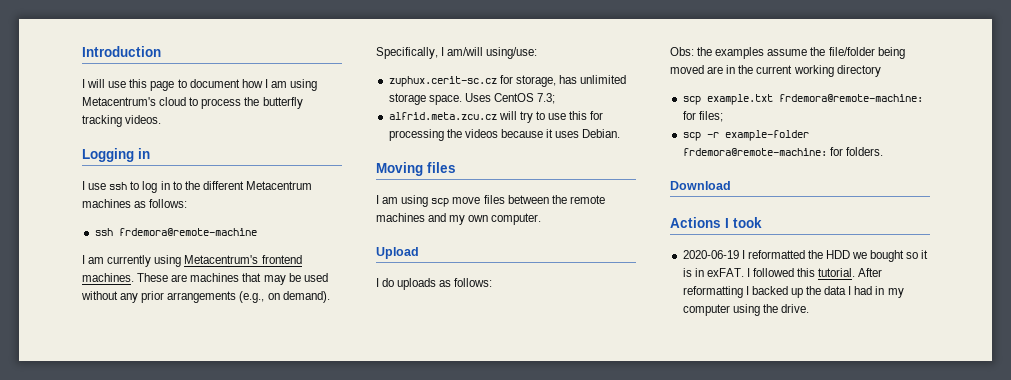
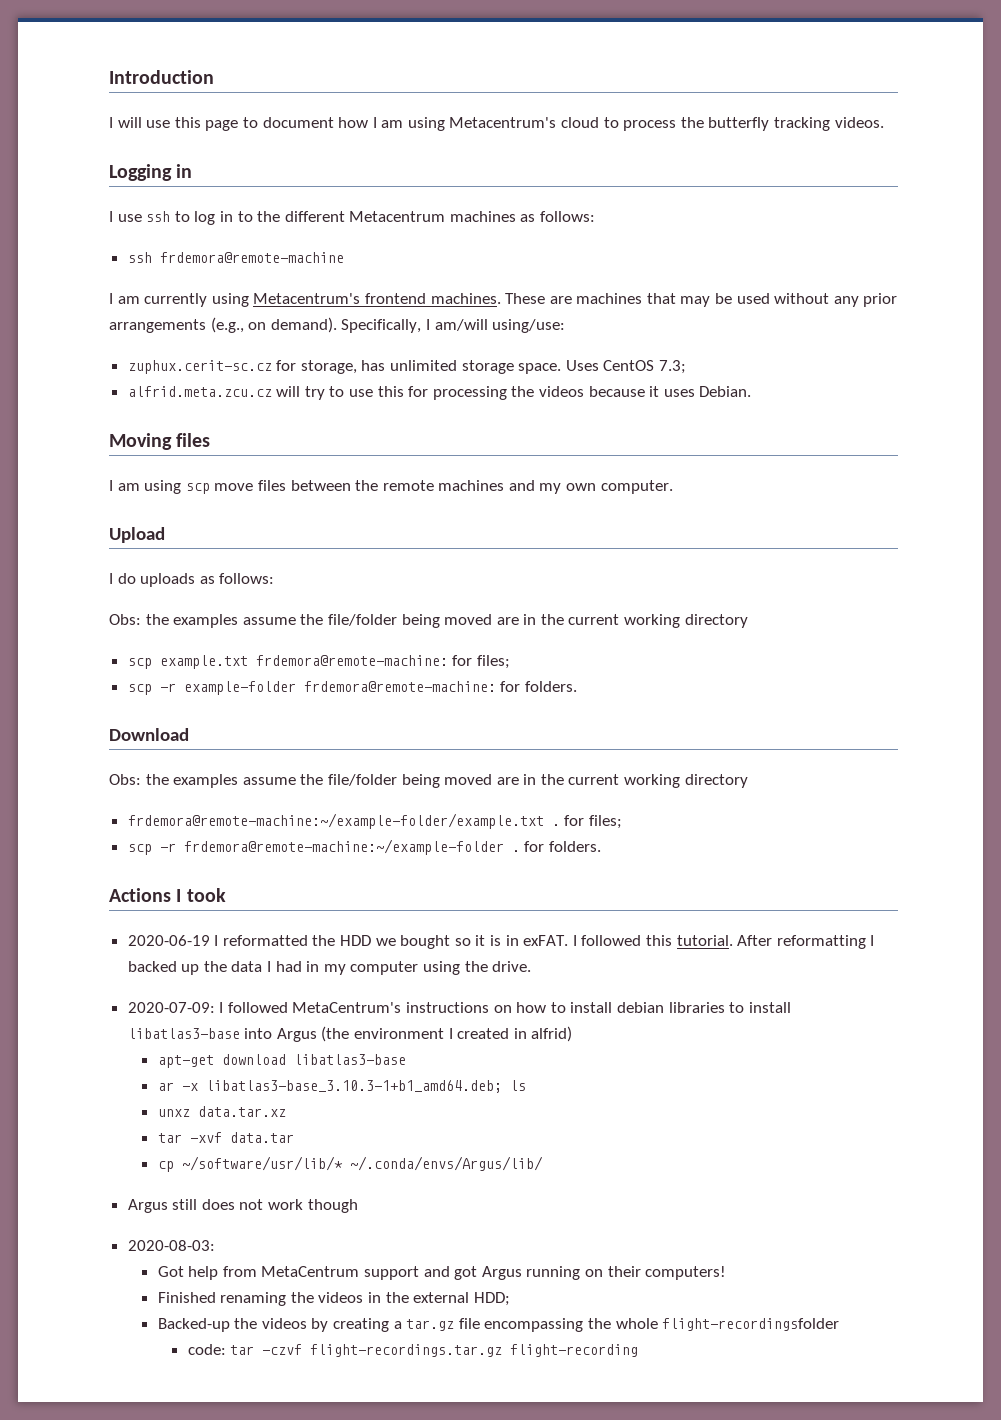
(731, 185) none -> [109,774,748,788] [127,813,622,829] [127,839,601,855] // Obs: the examples assume the file/folder being moved are in the current working directory // frdemora@remote-machine:~/example-folder/example.txt . for files; // scp -r frdemora@remote-machine:~/example-folder . for folders.
(809, 308) none -> [127,1002,791,1013] [127,1026,573,1042] [157,1054,406,1068] [157,1080,526,1093] [157,1106,286,1117] [157,1132,294,1143] [157,1156,543,1172] [127,1199,358,1213] [127,1240,215,1251] [157,1266,727,1280] [157,1292,510,1306] [157,1318,840,1332] [187,1344,639,1357] // 2020-07-09: I followed MetaCentrum's instructions on how to install debian libraries to install libatlas3-base into Argus (the environment I created in alfrid) // apt-get download libatlas3-base // ar -x libatlas3-base_3.10.3-1+b1_amd64.deb; ls // unxz data.tar.xz // tar -xvf data.tar // cp ~/software/usr/lib/* ~/.conda/envs/Argus/lib/ // Argus still does not work though // 2020-08-03: // Got help from MetaCentrum support and got Argus running on their computers! // Finished renaming the videos in the external HDD; // Backed-up the videos by creating a tar.gz file encompassing the whole flight-recordingsfolder // code: tar -czvf flight-recordings.tar.gz flight-recording

